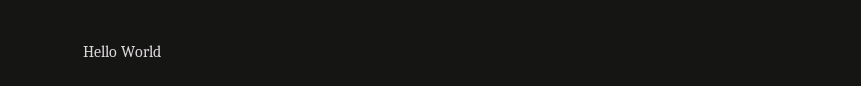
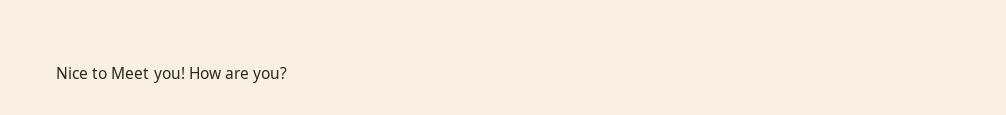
[83,45,162,57] Hello World -> [56,67,288,83] Nice to Meet you! How are you?

